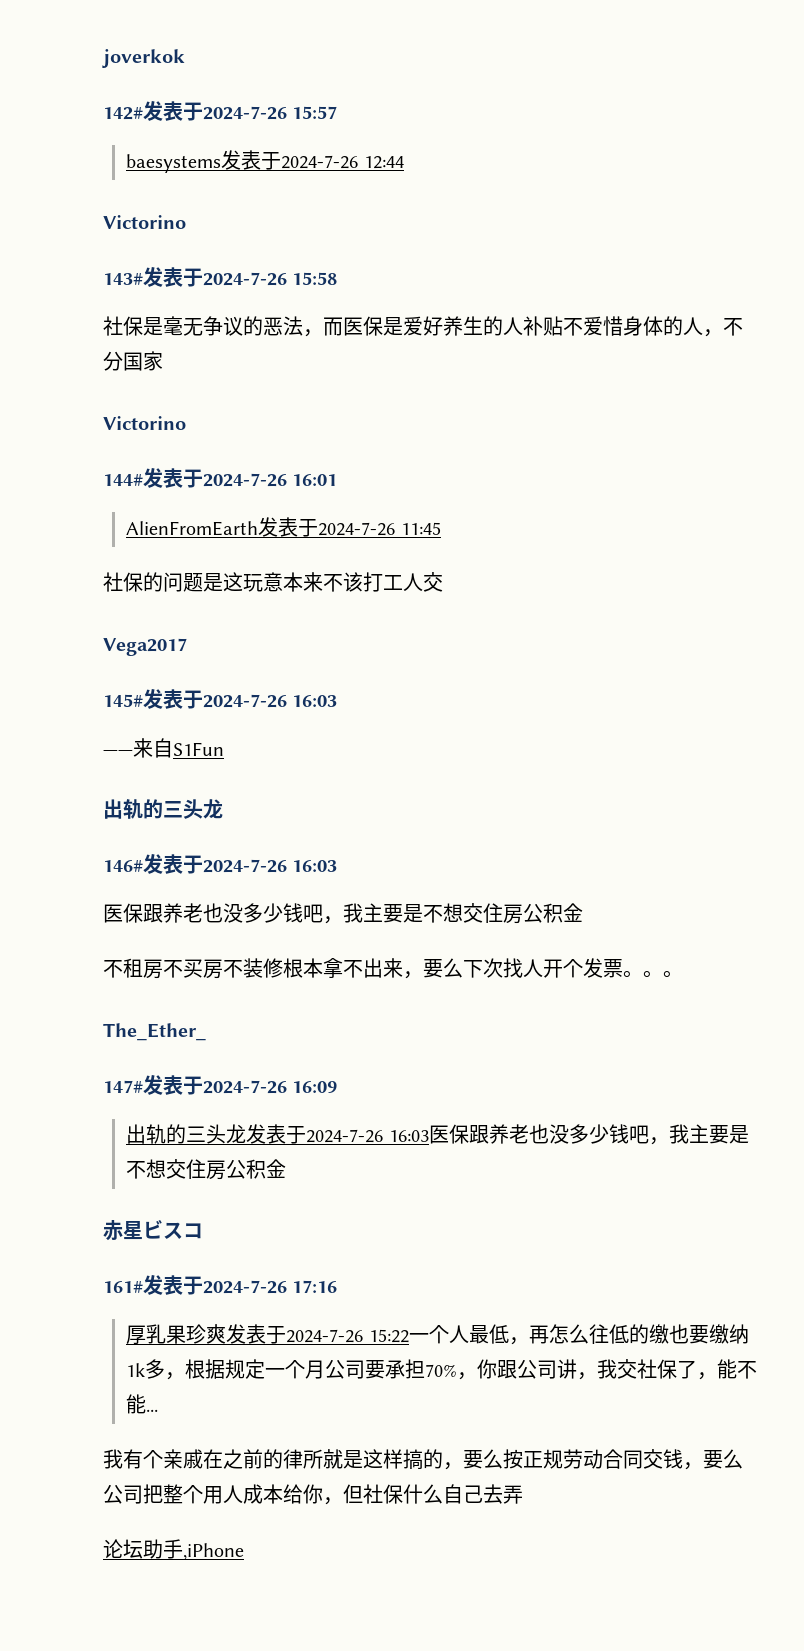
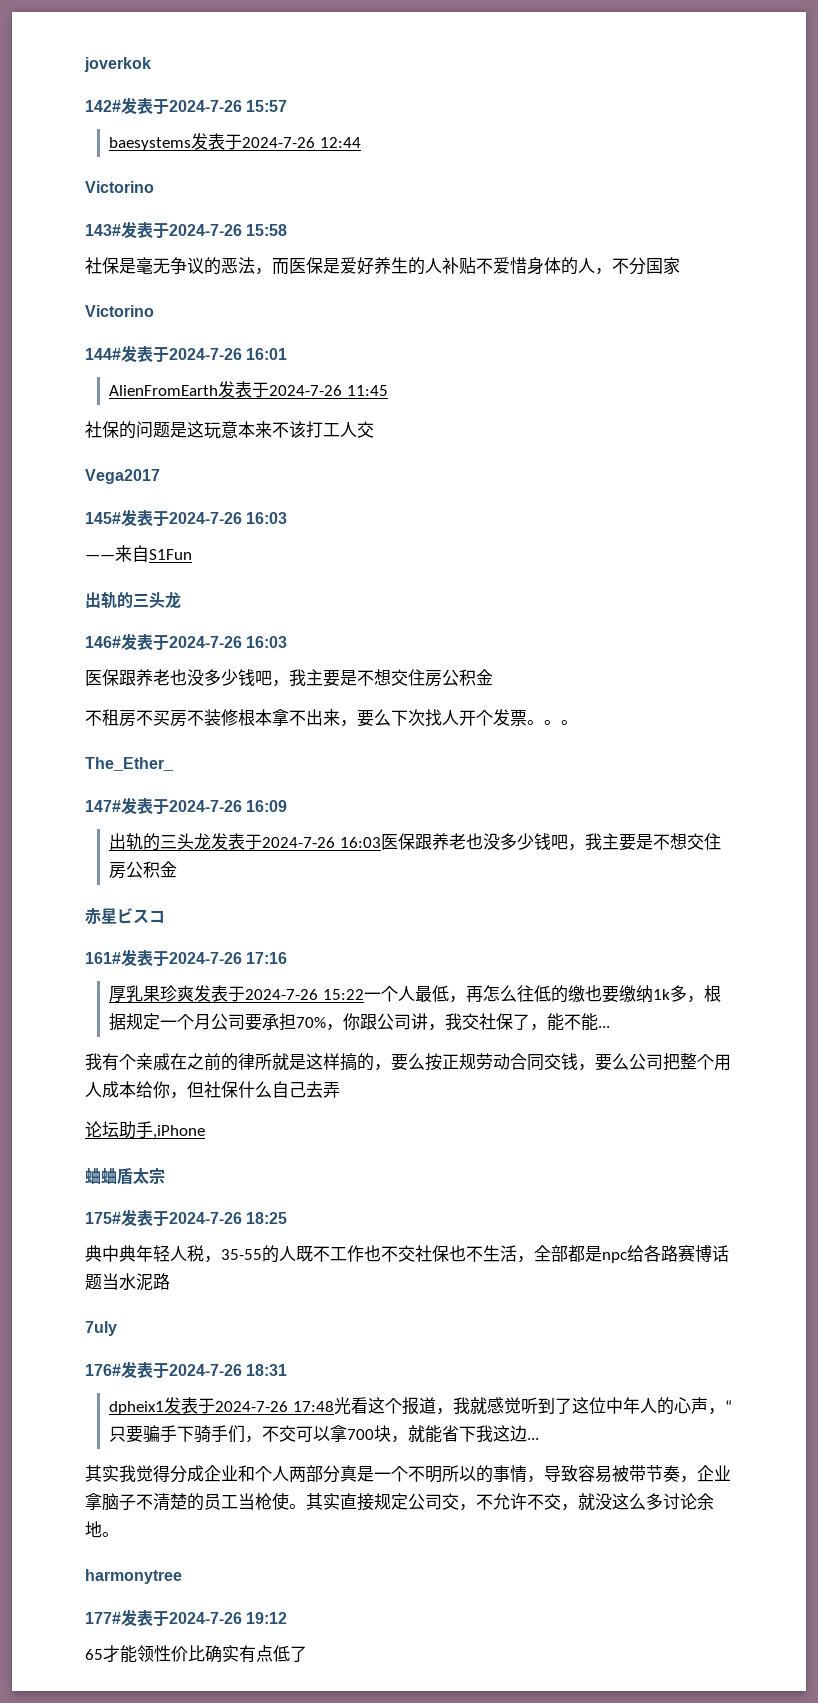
(244, 1551) none -> [85,1167,165,1185] [85,1209,288,1227] [85,1244,729,1263] [85,1273,170,1291] [85,1321,117,1336] [85,1361,288,1379] [109,1397,732,1415] [109,1425,540,1443] [85,1465,731,1483] [85,1492,714,1511] [85,1521,119,1538] [85,1569,182,1584] [85,1609,288,1627] [85,1645,307,1663] // 蛐蛐盾太宗 // 175#发表于2024-7-26 18:25 // 典中典年轻人税，35-55的人既不工作也不交社保也不生活，全部都是npc给各路赛博话题当水泥路 // 7uly // 176#发表于2024-7-26 18:31 // dpheix1发表于2024-7-26 17:48光看这个报道，我就感觉听到了这位中年人的心声，“只要骗手下骑手们，不交可以拿700块，就能省下我这边... // 其实我觉得分成企业和个人两部分真是一个不明所以的事情，导致容易被带节奏，企业拿脑子不清楚的员工当枪使。其实直接规定公司交，不允许不交，就没这么多讨论余地。 // harmonytree // 177#发表于2024-7-26 19:12 // 65才能领性价比确实有点低了

